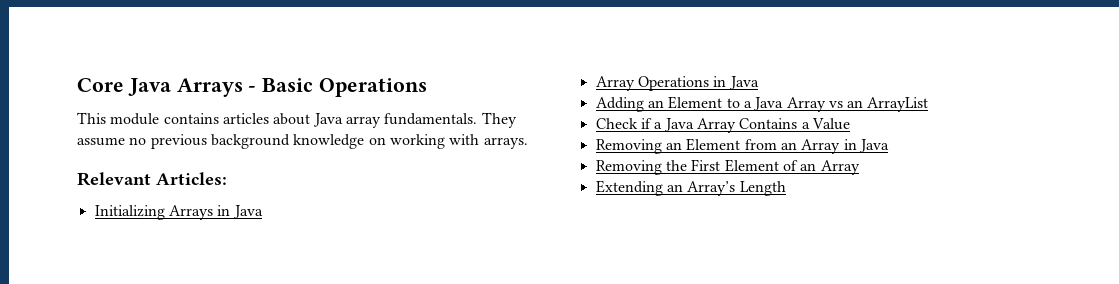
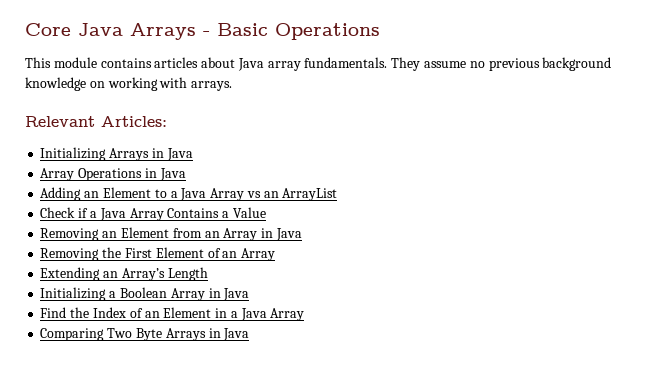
(786, 188) none -> [40,287,250,301] [40,307,305,321] [40,328,250,341] // Initializing a Boolean Array in Java // Find the Index of an Element in a Java Array // Comparing Two Byte Arrays in Java

